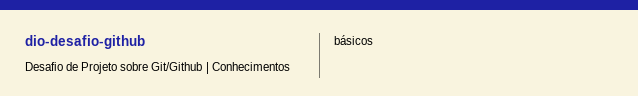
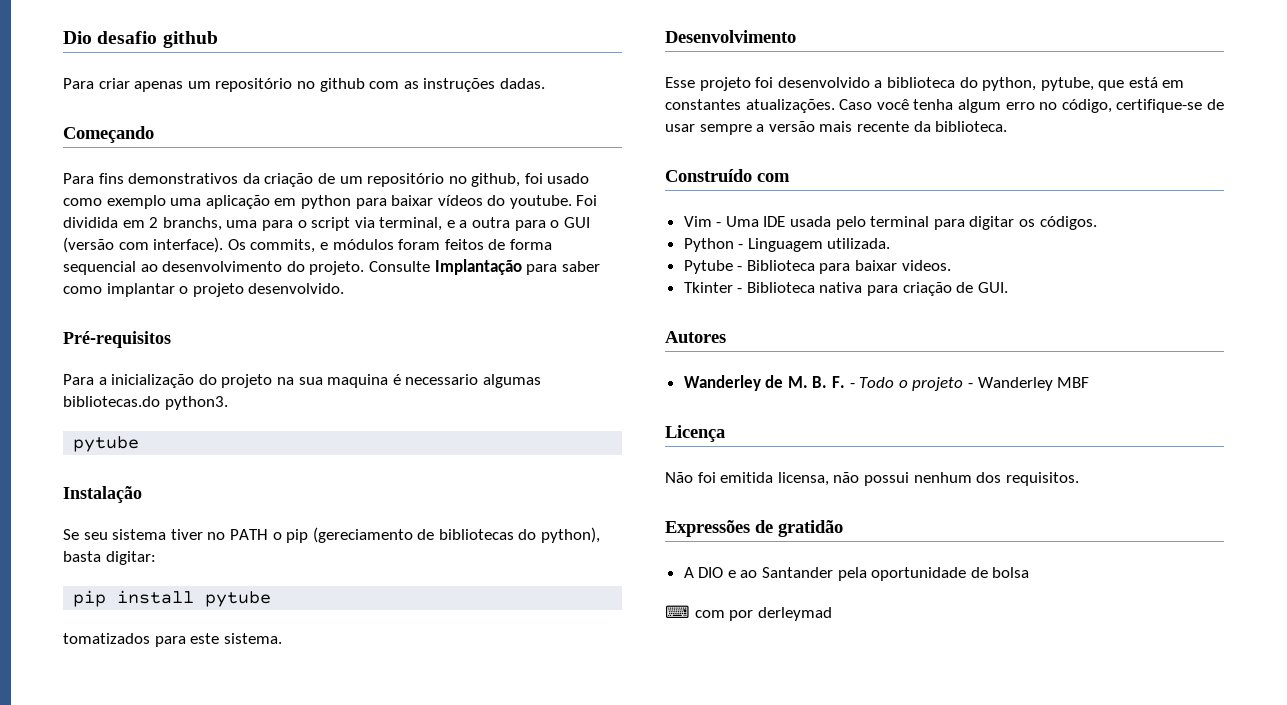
[25,35,145,49] [25,62,290,74] [334,35,373,45] dio-desafio-github // Desafio de Projeto sobre Git/Github | Conhecimentos básicos -> [63,31,218,48] [63,78,545,92] [63,126,154,143] [63,173,590,187] [63,195,598,209] [63,217,590,231] [63,237,552,253] [63,259,600,275] [63,283,345,297] [63,331,171,348] [63,374,541,388] [63,396,228,410] [73,436,140,452] [63,486,142,503] [63,527,601,543] [63,551,156,565] [73,590,272,607] [63,633,282,647] [665,30,796,43] [665,77,1185,91] [665,99,1224,113] [665,121,1008,135] [665,169,790,182] [683,216,1097,230] [683,238,891,252] [683,260,951,274] [683,282,1008,296] [665,331,726,343] [683,375,1090,391] [665,425,725,442] [665,472,1079,486] [665,520,843,537] [683,567,1030,581] [665,605,832,621] Dio desafio github // Para criar apenas um repositório no github com as instruções dadas. // Começando // Para fins demonstrativos da criação de um repositório no github, foi usado como exemplo uma aplicação em python para baixar vídeos do youtube. Foi dividida em 2 branchs, uma para o script via terminal, e a outra para o GUI (versão com interface). Os commits, e módulos foram feitos de forma sequencial ao desenvolvimento do projeto. Consulte Implantação para saber como implantar o projeto desenvolvido. // Pré-requisitos // Para a inicialização do projeto na sua maquina é necessario algumas bibliotecas.do python3. // pytube // Instalação // Se seu sistema tiver no PATH o pip (gereciamento de bibliotecas do python), basta digitar: // pip install pytube // tomatizados para este sistema. // Desenvolvimento // Esse projeto foi desenvolvido a biblioteca do python, pytube, que está em constantes atualizações. Caso você tenha algum erro no código, certifique-se de usar sempre a versão mais recente da biblioteca. // Construído com // Vim - Uma IDE usada pelo terminal para digitar os códigos. // Python - Linguagem utilizada. // Pytube - Biblioteca para baixar videos. // Tkinter - Biblioteca nativa para criação de GUI. // Autores // Wanderley de M. B. F. - Todo o projeto - Wanderley MBF // Licença // Não foi emitida licensa, não possui nenhum dos requisitos. // Expressões de gratidão // A DIO e ao Santander pela oportunidade de bolsa // ⌨ com por derleymad

